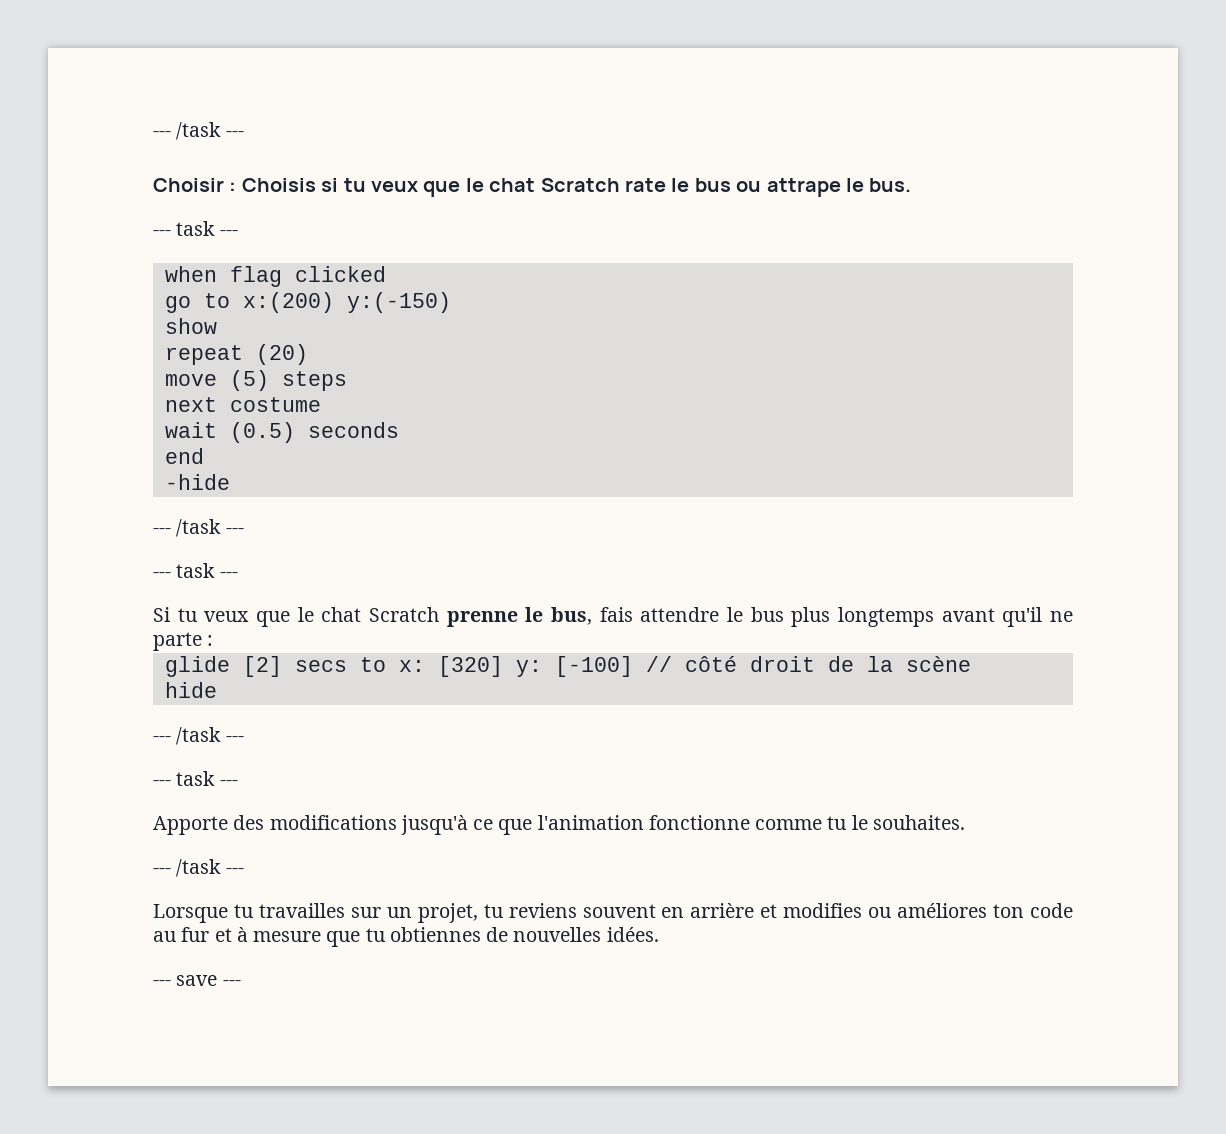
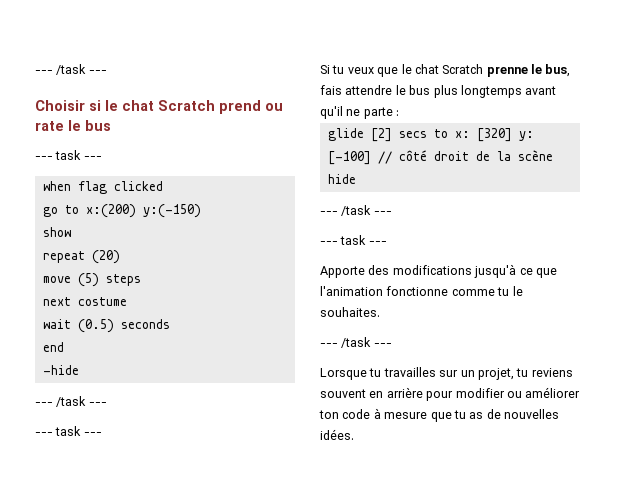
[229,178,620,197] : Choisis si tu veux que le chat Scratch -> [89,100,283,114] si le chat Scratch prend ou
[736,178,912,197] ou attrape le bus. -> (111, 125) none
[760,903,1073,918] [153,927,232,942] et modifies ou améliores ton code au fur et -> [426,387,581,401] [319,409,371,419] pour modifier ou améliorer ton code
[389,927,481,942] obtiennes -> [469,412,484,419] as
[153,975,241,986] // --- save --- -> (354, 434) none

